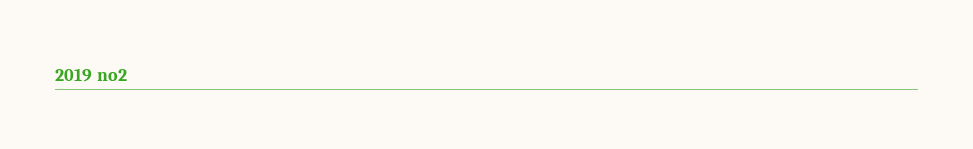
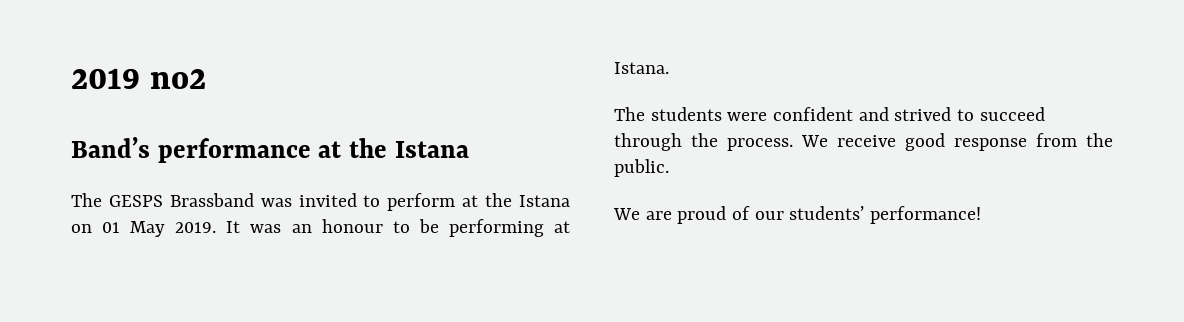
(127, 75) none -> [71,137,469,163] [71,193,571,211] [71,219,570,237] [614,62,669,74] [614,107,1045,121] [614,133,1113,151] [614,159,669,177] [613,206,982,224] // Band’s performance at the Istana // The GESPS Brassband was invited to perform at the Istana on 01 May 2019. It was an honour to be performing at Istana. // The students were confident and strived to succeed through the process. We receive good response from the public. // We are proud of our students’ performance!

